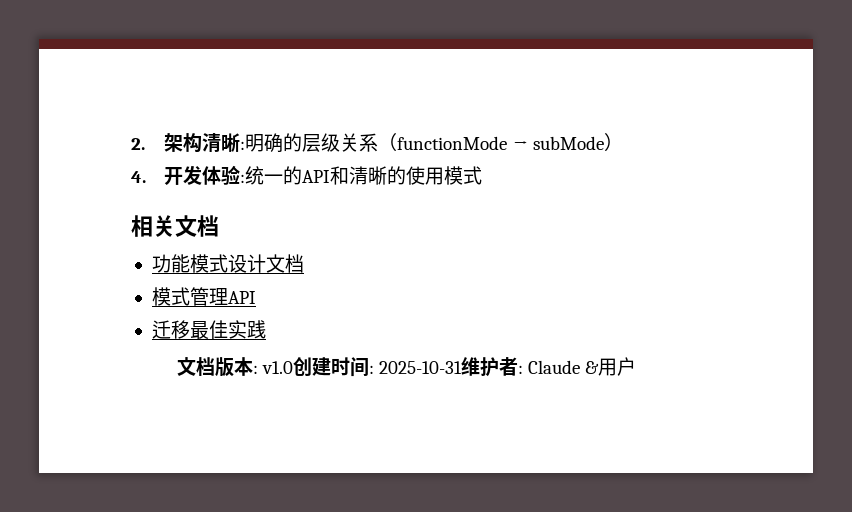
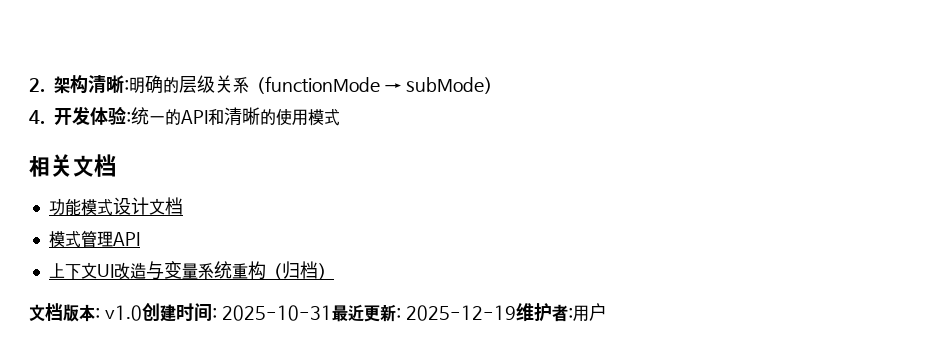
[151,320,266,339] 迁移最佳实践 -> [48,261,334,280] 上下文UI改造与变量系统重构（归档）
(462, 367) none -> [331,304,516,322] 最近更新: 2025-12-19
[527,360,600,374] Claude & -> (573, 313) none

